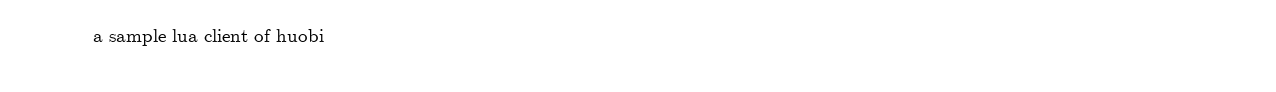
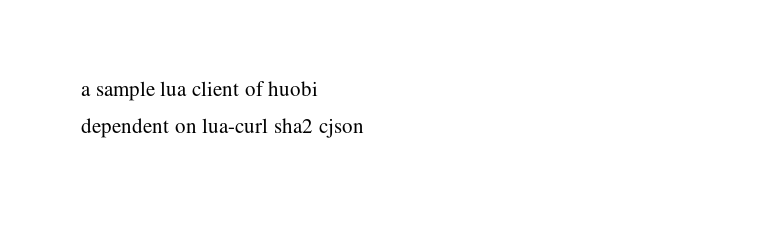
(324, 35) none -> [81,118,364,138] // dependent on lua-curl sha2 cjson

